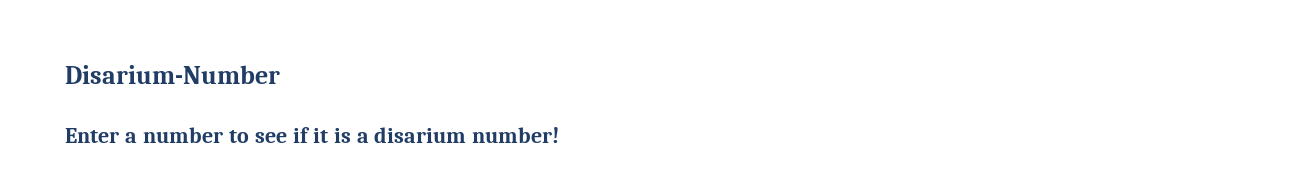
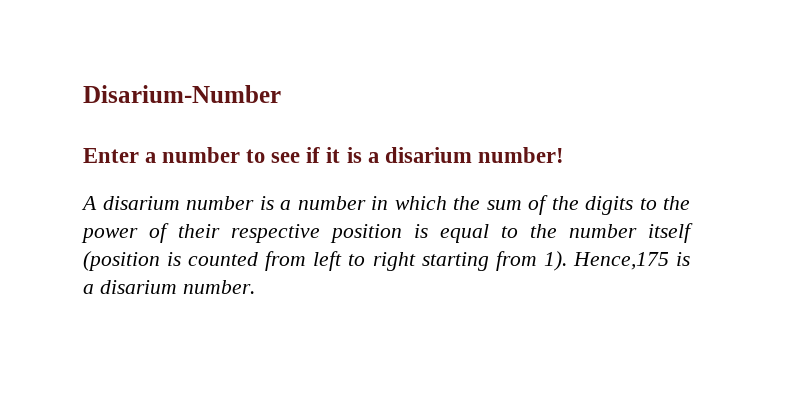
(560, 135) none -> [81,195,690,215] [81,223,693,243] [83,251,690,271] [83,280,255,294] // A disarium number is a number in which the sum of the digits to the power of their respective position is equal to the number itself (position is counted from left to right starting from 1). Hence,175 is a disarium number.

